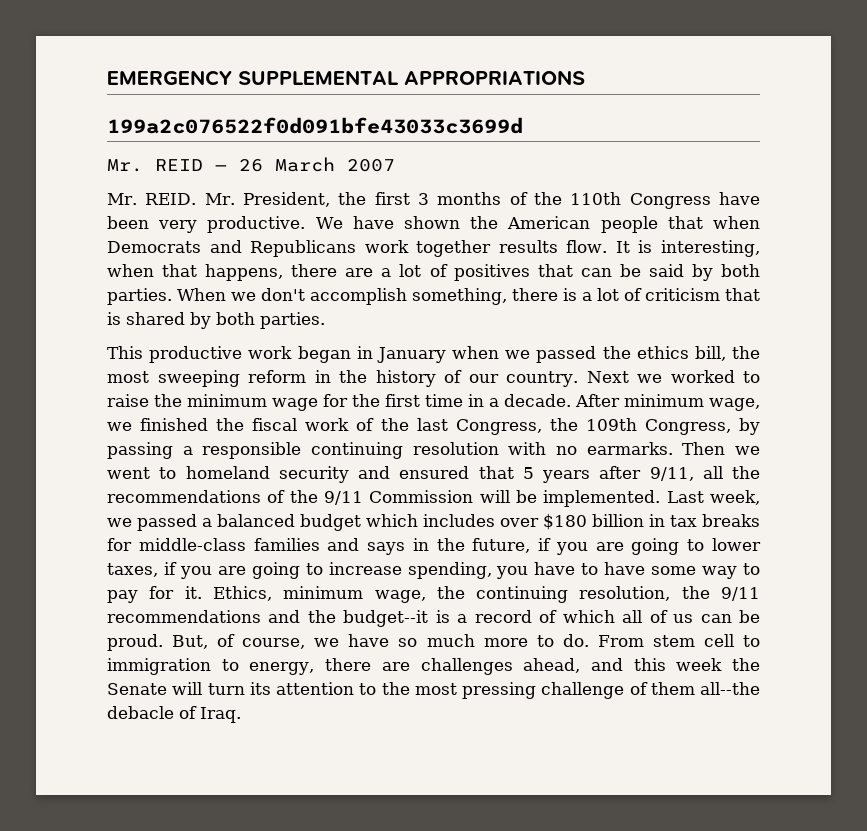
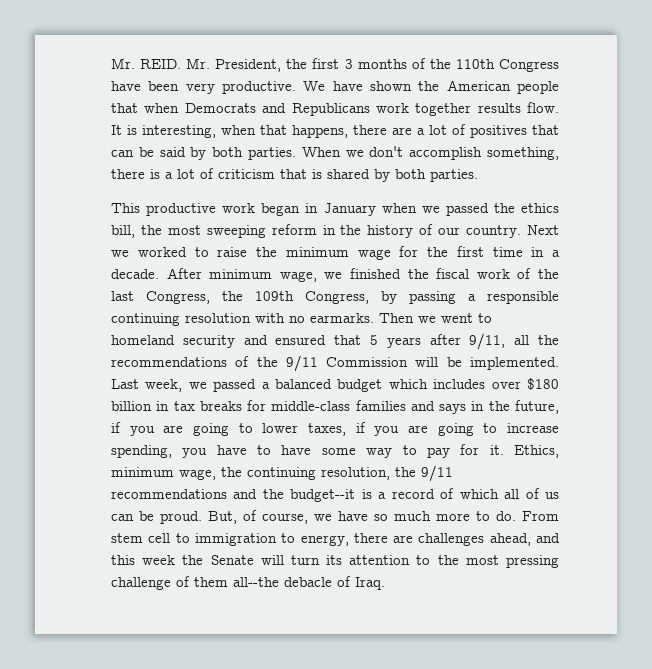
[107,70,585,86] [107,117,523,134] [107,157,395,172] EMERGENCY SUPPLEMENTAL APPROPRIATIONS // 199a2c076522f0d091bfe43033c3699d // Mr. REID — 26 March 2007 // -> (111, 63) none

